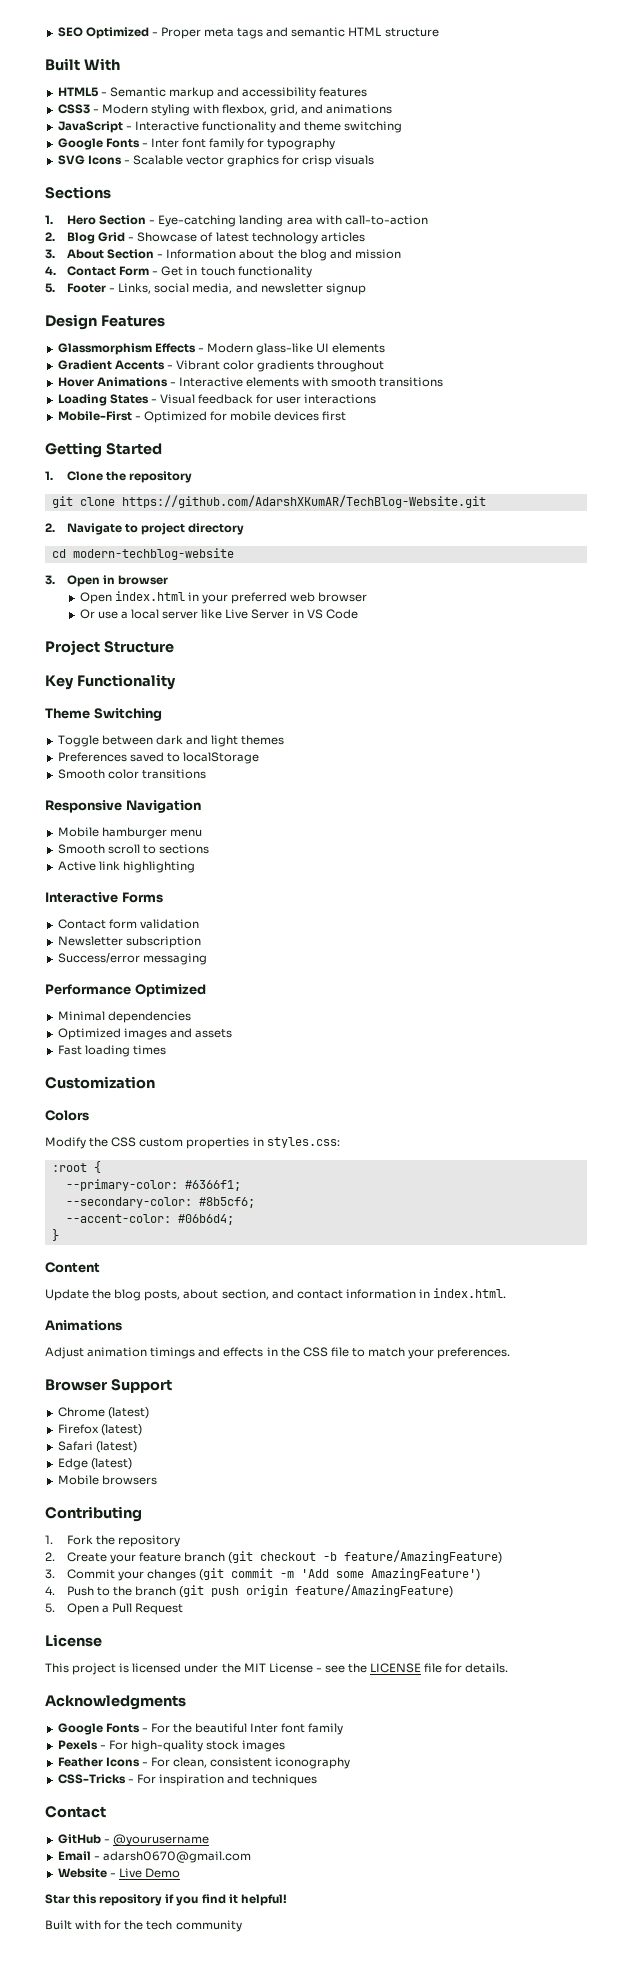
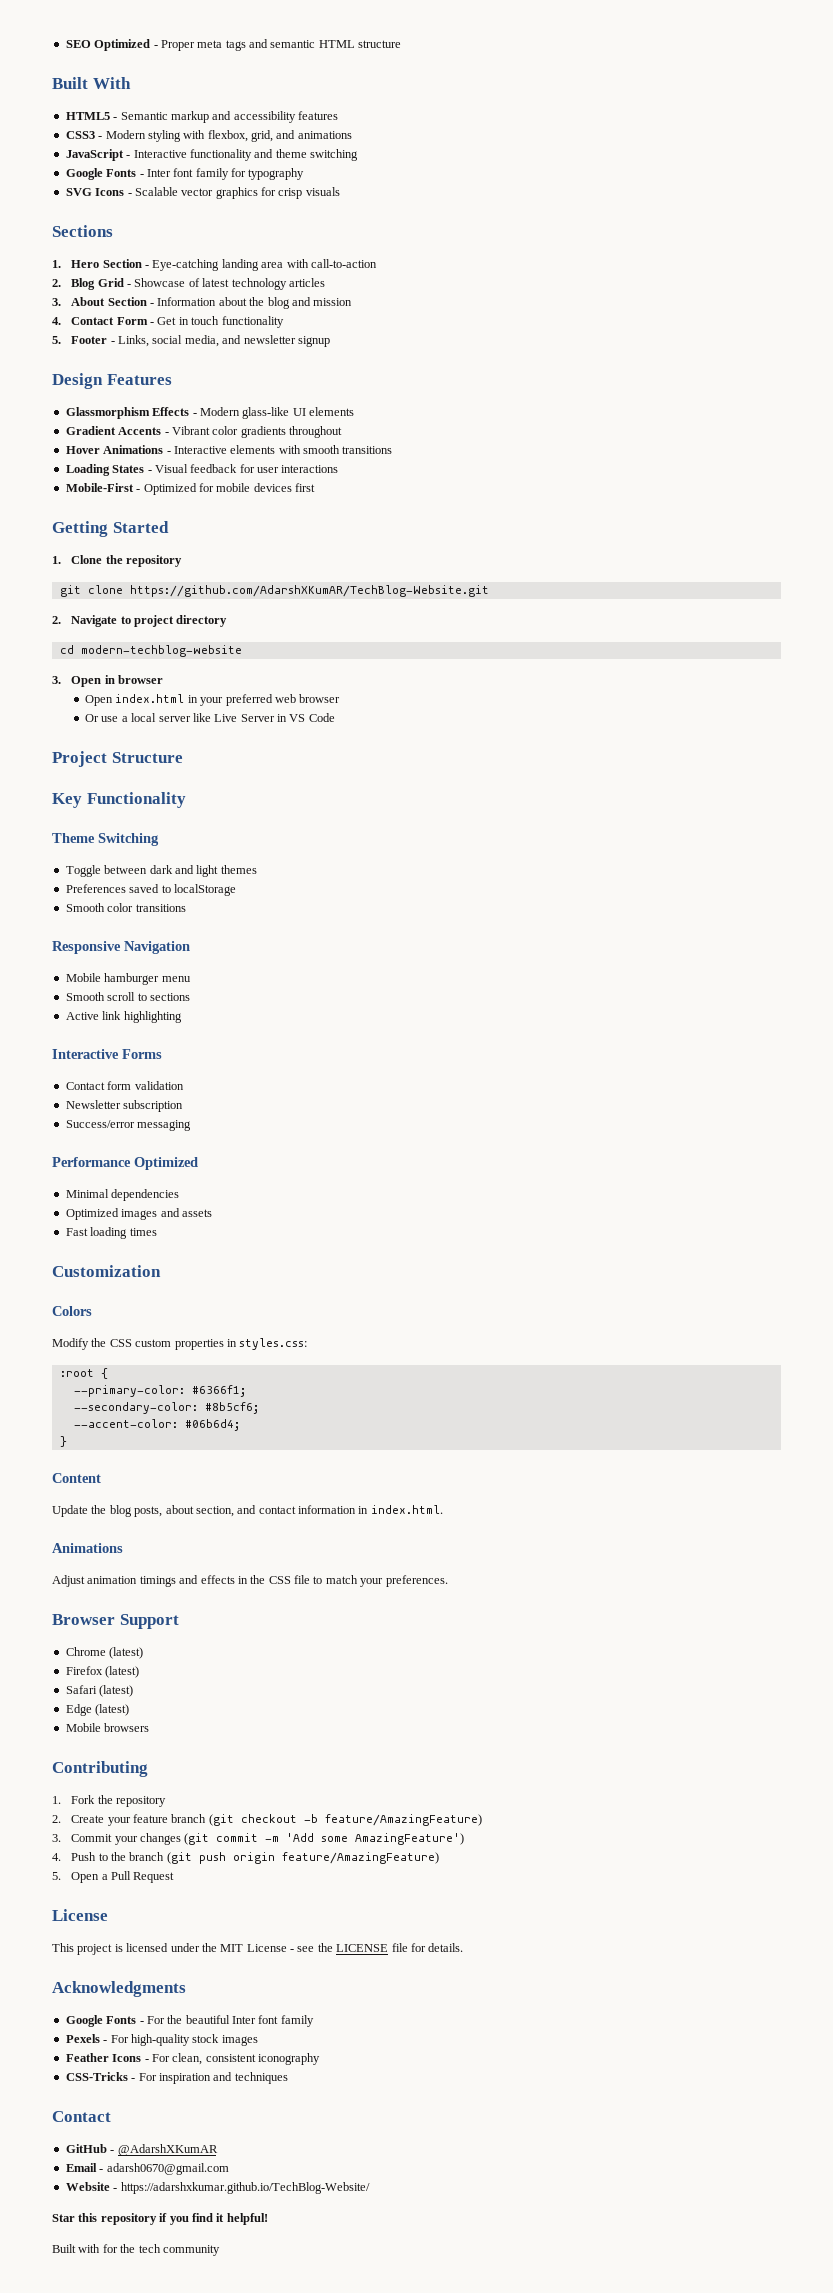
[112,1834,209,1846] @yourusername -> [117,2144,218,2156] @AdarshXKumAR
[118,1868,180,1878] Live Demo -> [120,2182,370,2194] https://adarshxkumar.github.io/TechBlog-Website/

